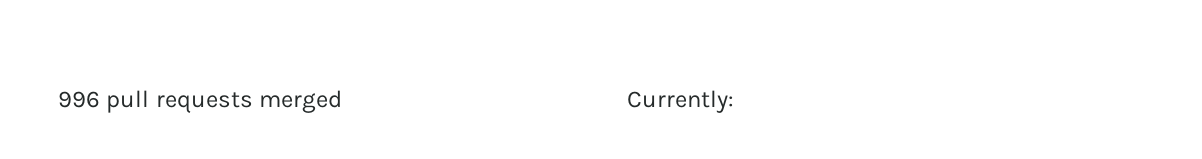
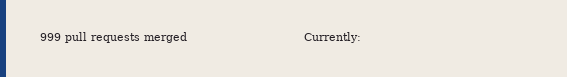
[58,91,100,108] 996 -> [40,33,61,41] 999

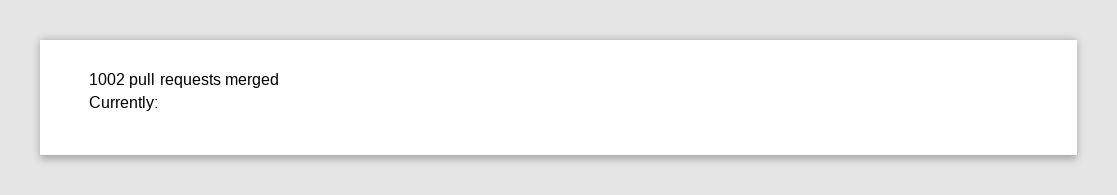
[40,33,61,41] 999 -> [89,73,125,85] 1002

